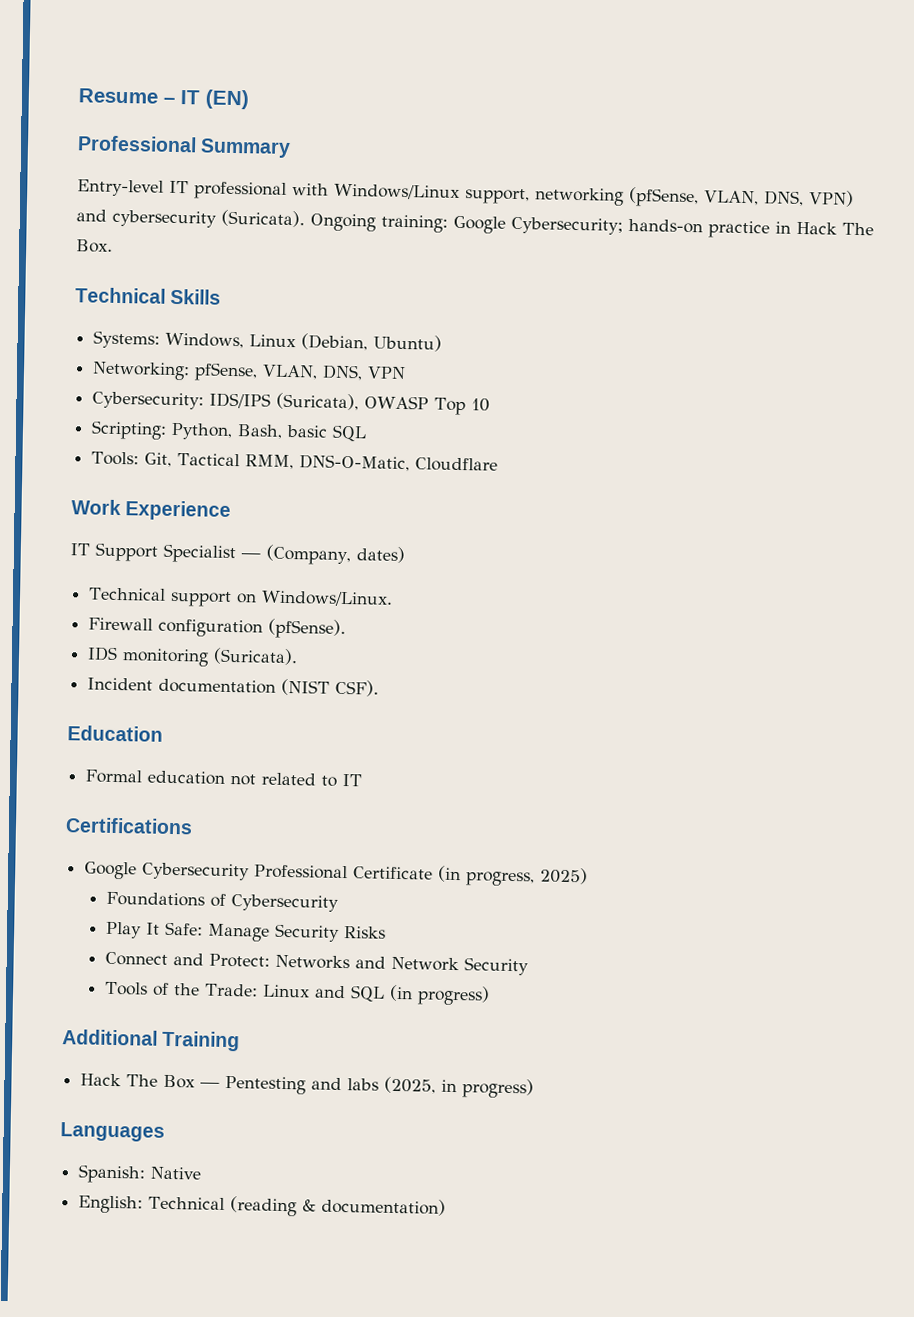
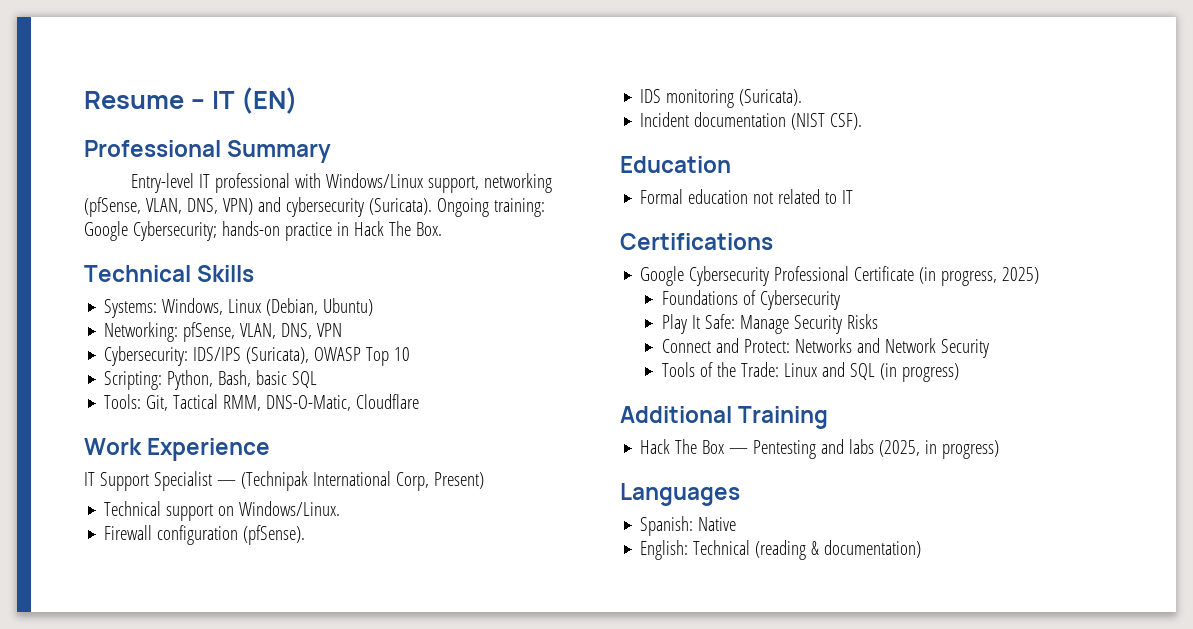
[266,544,405,566] (Company, dates) -> [240,471,484,491] (Technipak International Corp, Present)

